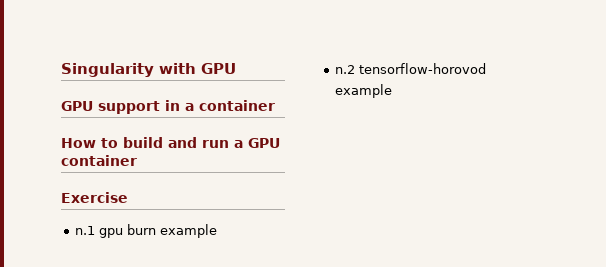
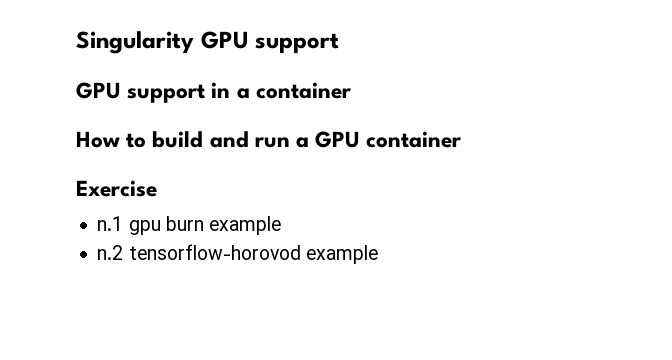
[159,63,236,74] with GPU -> [200,31,340,54] GPU support

